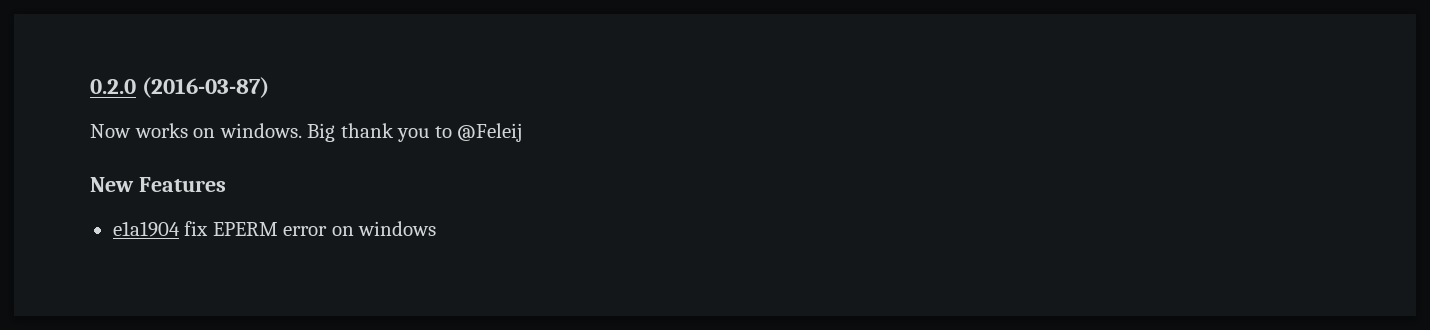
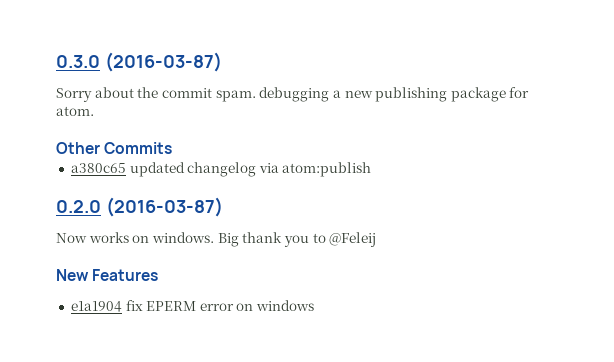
(90, 86) none -> [56,52,222,72] [56,87,530,102] [56,106,94,116] [56,142,173,154] [70,162,372,177] 0.3.0 (2016-03-87) // Sorry about the commit spam. debugging a new publishing package for atom. // Other Commits // a380c65 updated changelog via atom:publish //

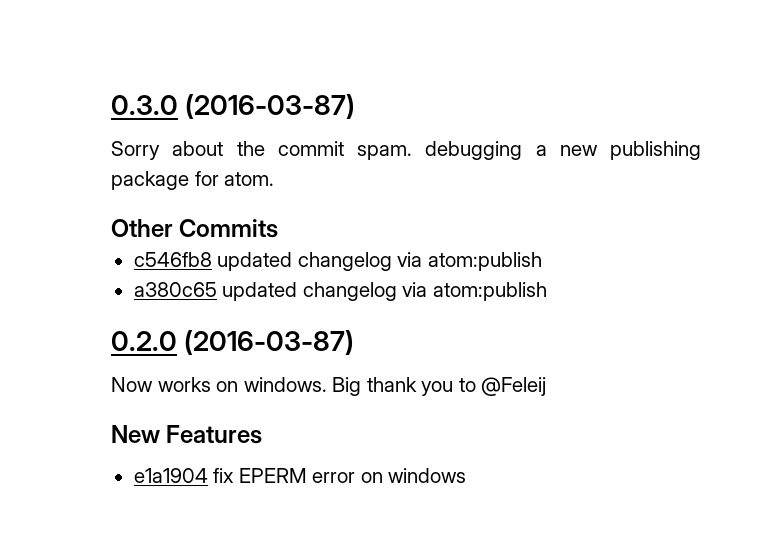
(173, 148) none -> [133,252,542,271] // c546fb8 updated changelog via atom:publish

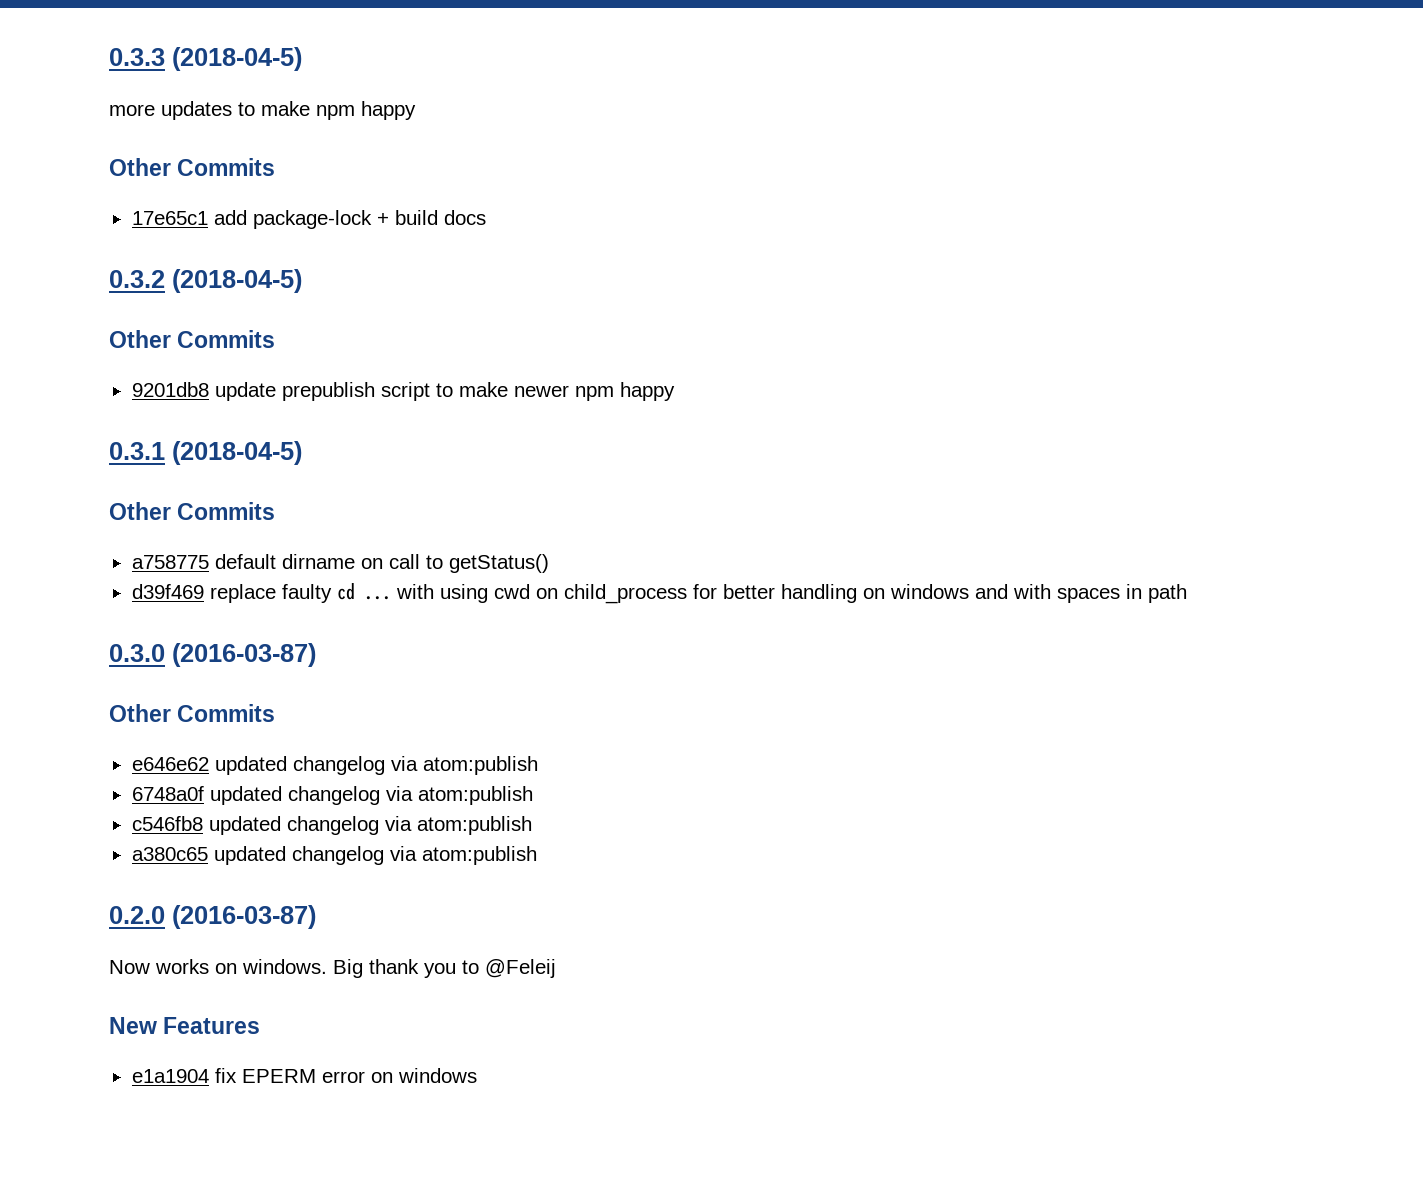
[111,94,356,119] [111,141,701,160] [111,171,275,190] [111,219,279,238] 0.3.0 (2016-03-87) // Sorry about the commit spam. debugging a new publishing package for atom. // Other Commits -> [109,47,302,71] [109,101,416,120] [109,158,276,176] [131,210,486,229] [109,269,302,293] [109,330,276,348] [131,382,675,401] [109,441,302,465] [109,502,276,520] [131,554,549,573] [131,583,1187,604] [109,643,316,667] [109,704,276,722] [131,756,538,775] [131,786,533,805] 0.3.3 (2018-04-5) // more updates to make npm happy // Other Commits // 17e65c1 add package-lock + build docs // 0.3.2 (2018-04-5) // Other Commits // 9201db8 update prepublish script to make newer npm happy // 0.3.1 (2018-04-5) // Other Commits // a758775 default dirname on call to getStatus() // d39f469 replace faulty cd ... with using cwd on child_process for better handling on windows and with spaces in path // 0.3.0 (2016-03-87) // Other Commits // e646e62 updated changelog via atom:publish // 6748a0f updated changelog via atom:publish

